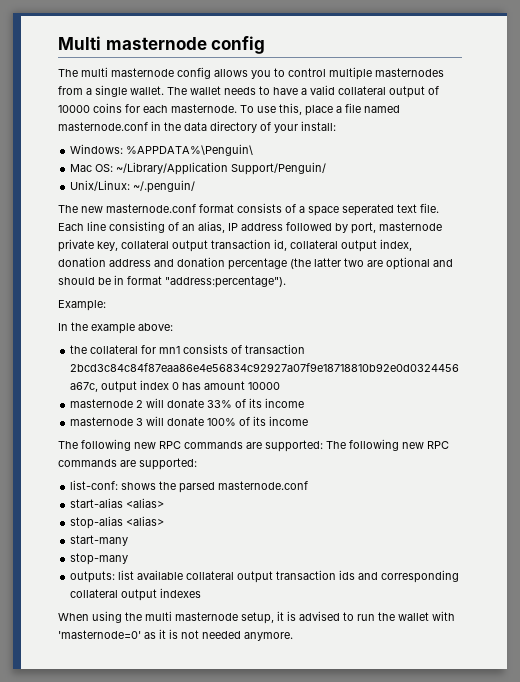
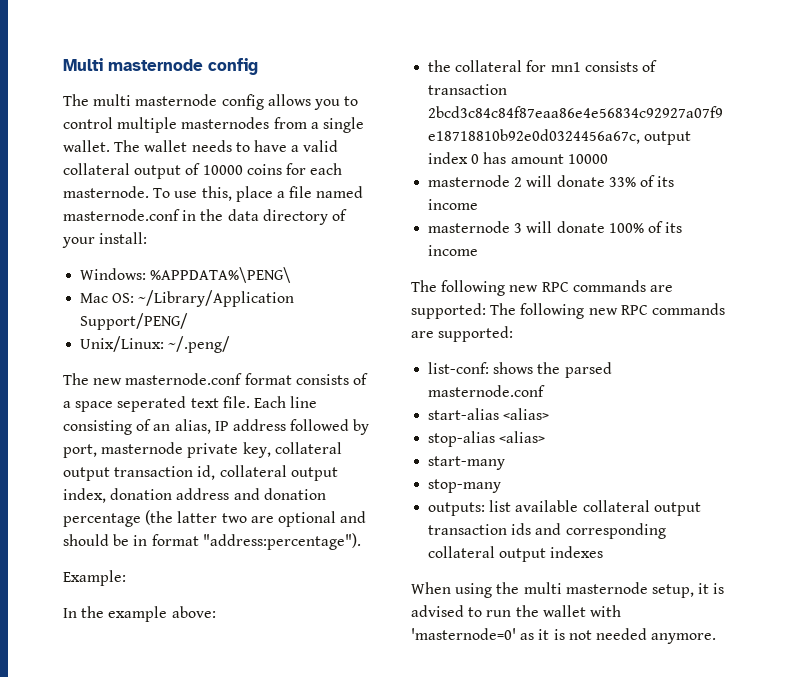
[126,144,254,156] %APPDATA%\Penguin\ -> [150,267,292,283] %APPDATA%\PENG\
[231,162,327,175] Support/Penguin/ -> [80,313,189,330] Support/PENG/
[133,180,196,193] ~/.penguin/ -> [168,336,231,353] ~/.peng/

